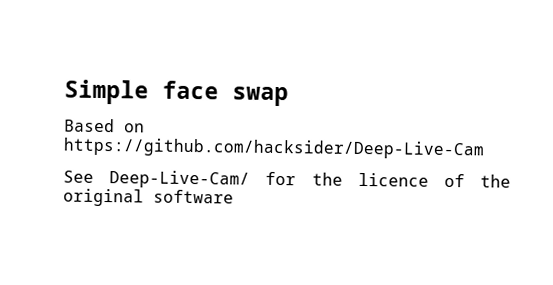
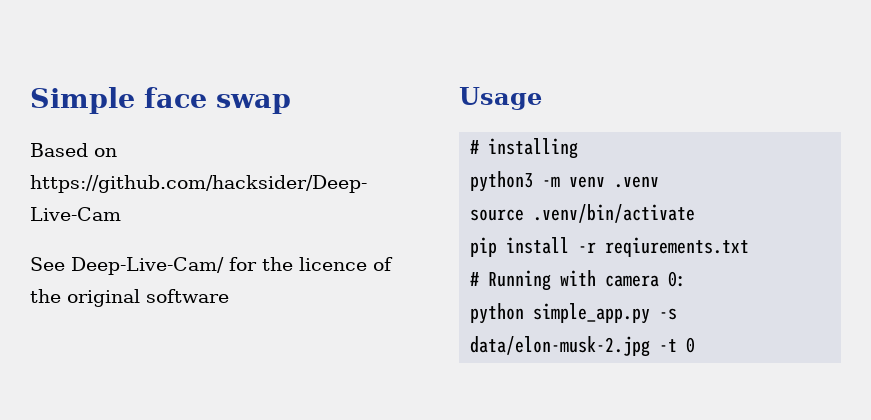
(234, 196) none -> [459,87,542,110] [470,138,579,159] [470,171,660,192] [470,204,696,223] [470,237,750,257] [470,270,687,291] [470,303,678,324] [470,336,696,357] // Usage // # installing // python3 -m venv .venv // source .venv/bin/activate // pip install -r reqiurements.txt // # Running with camera 0: // python simple_app.py -s data/elon-musk-2.jpg -t 0

